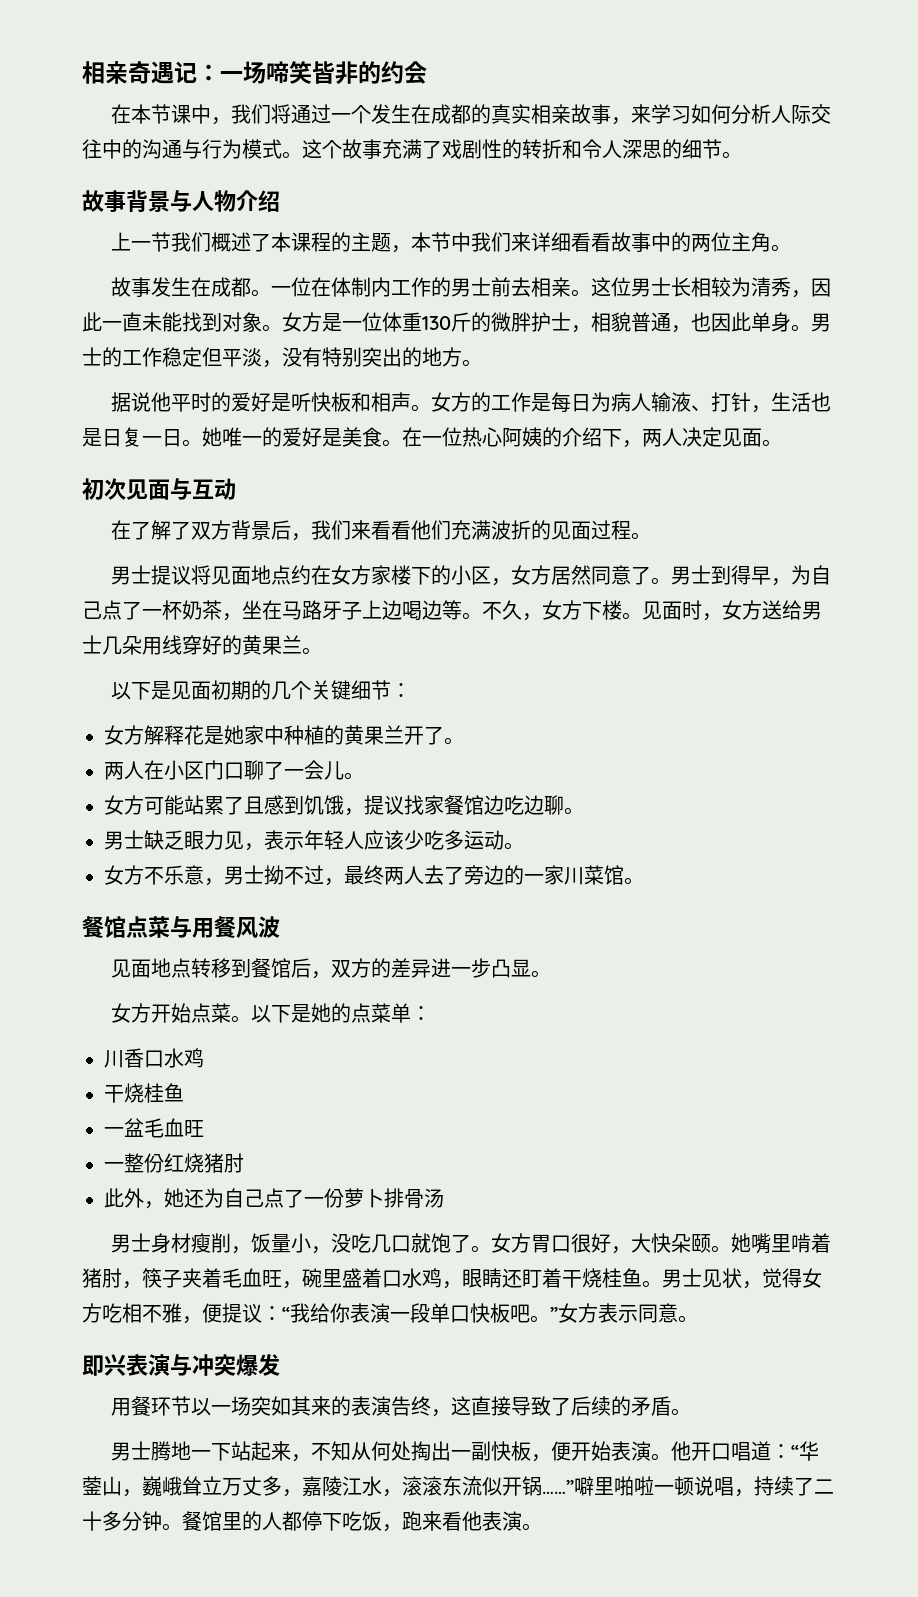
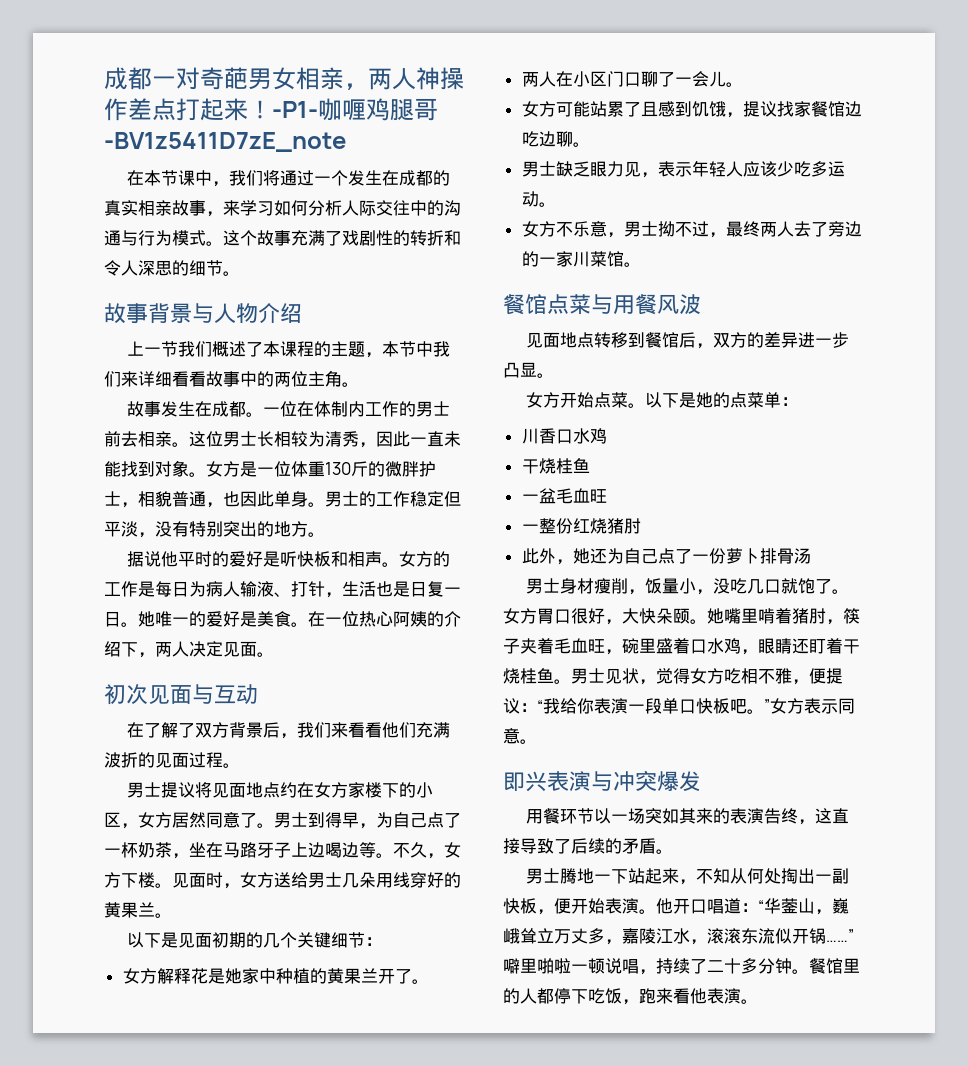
[82,61,427,85] 相亲奇遇记：一场啼笑皆非的约会 -> [104,67,464,90] [104,98,438,121] [104,132,346,152] 成都一对奇葩男女相亲，两人神操作差点打起来！-P1-咖喱鸡腿哥-BV1z5411D7zE_note

